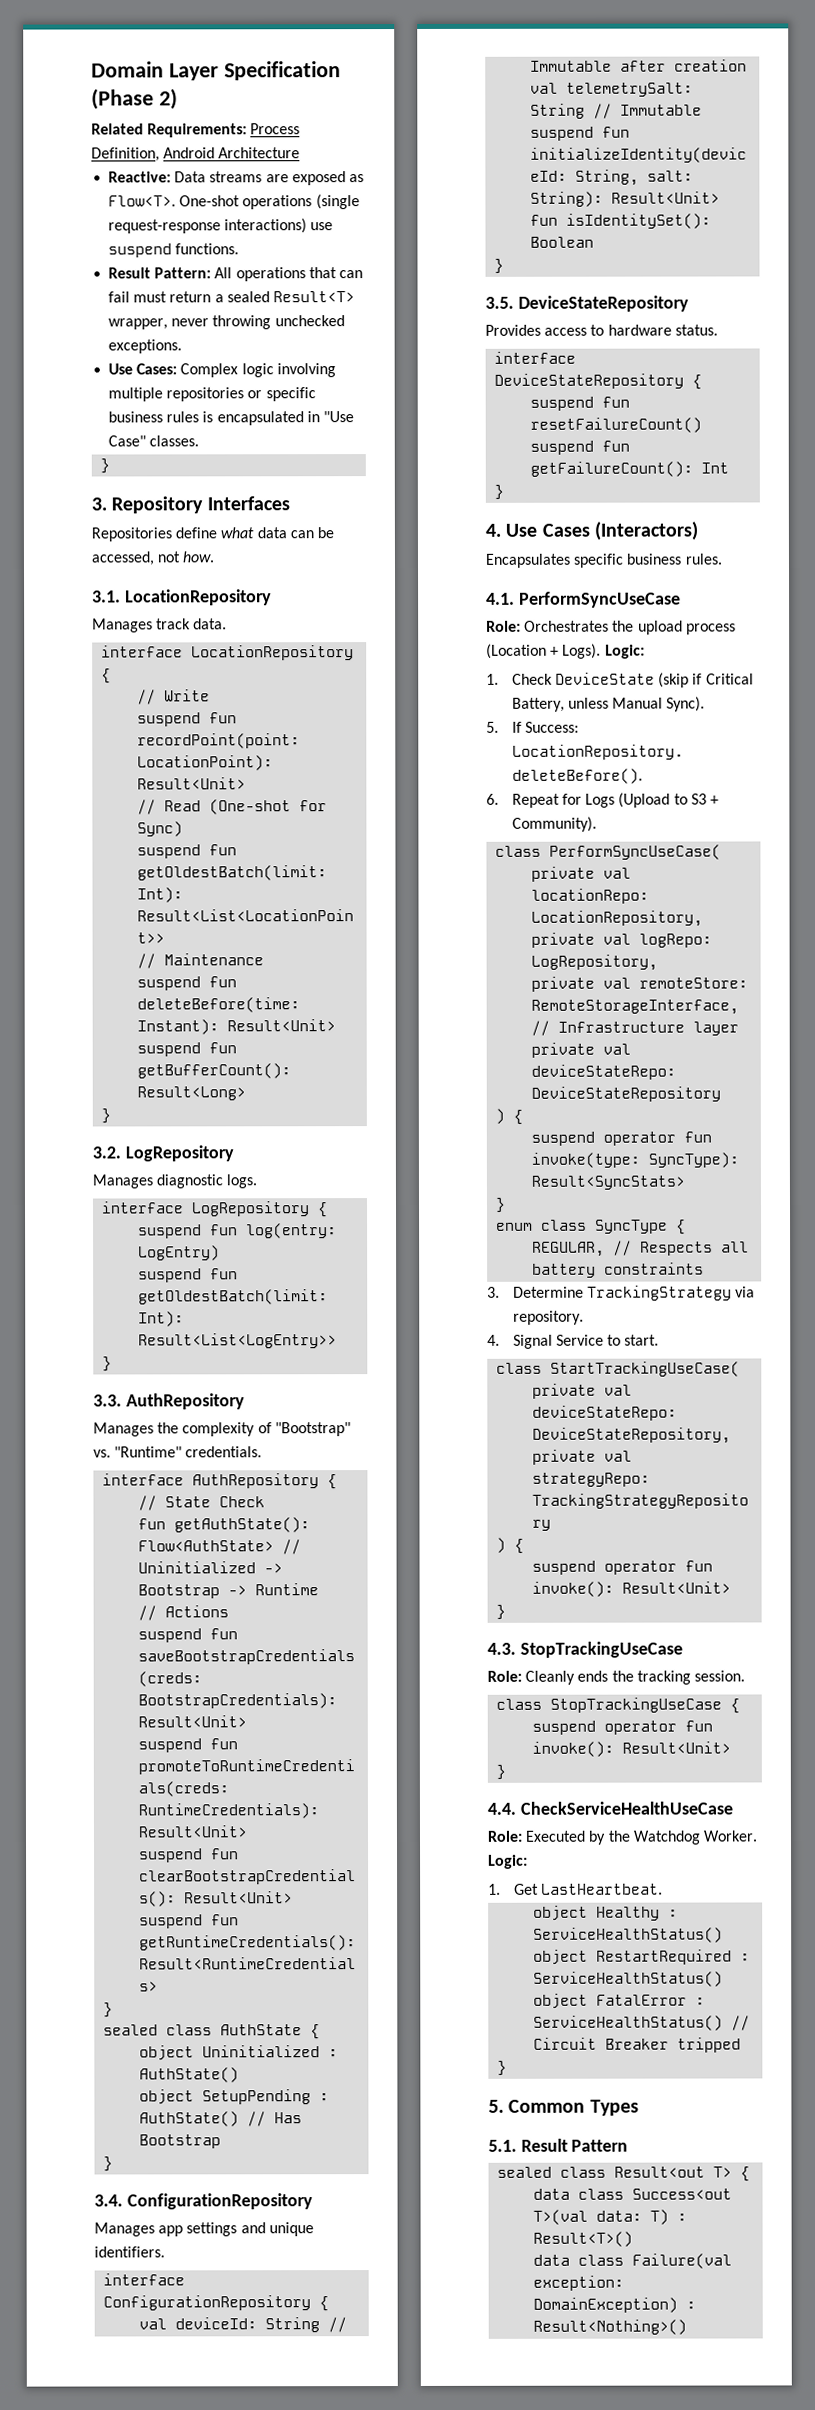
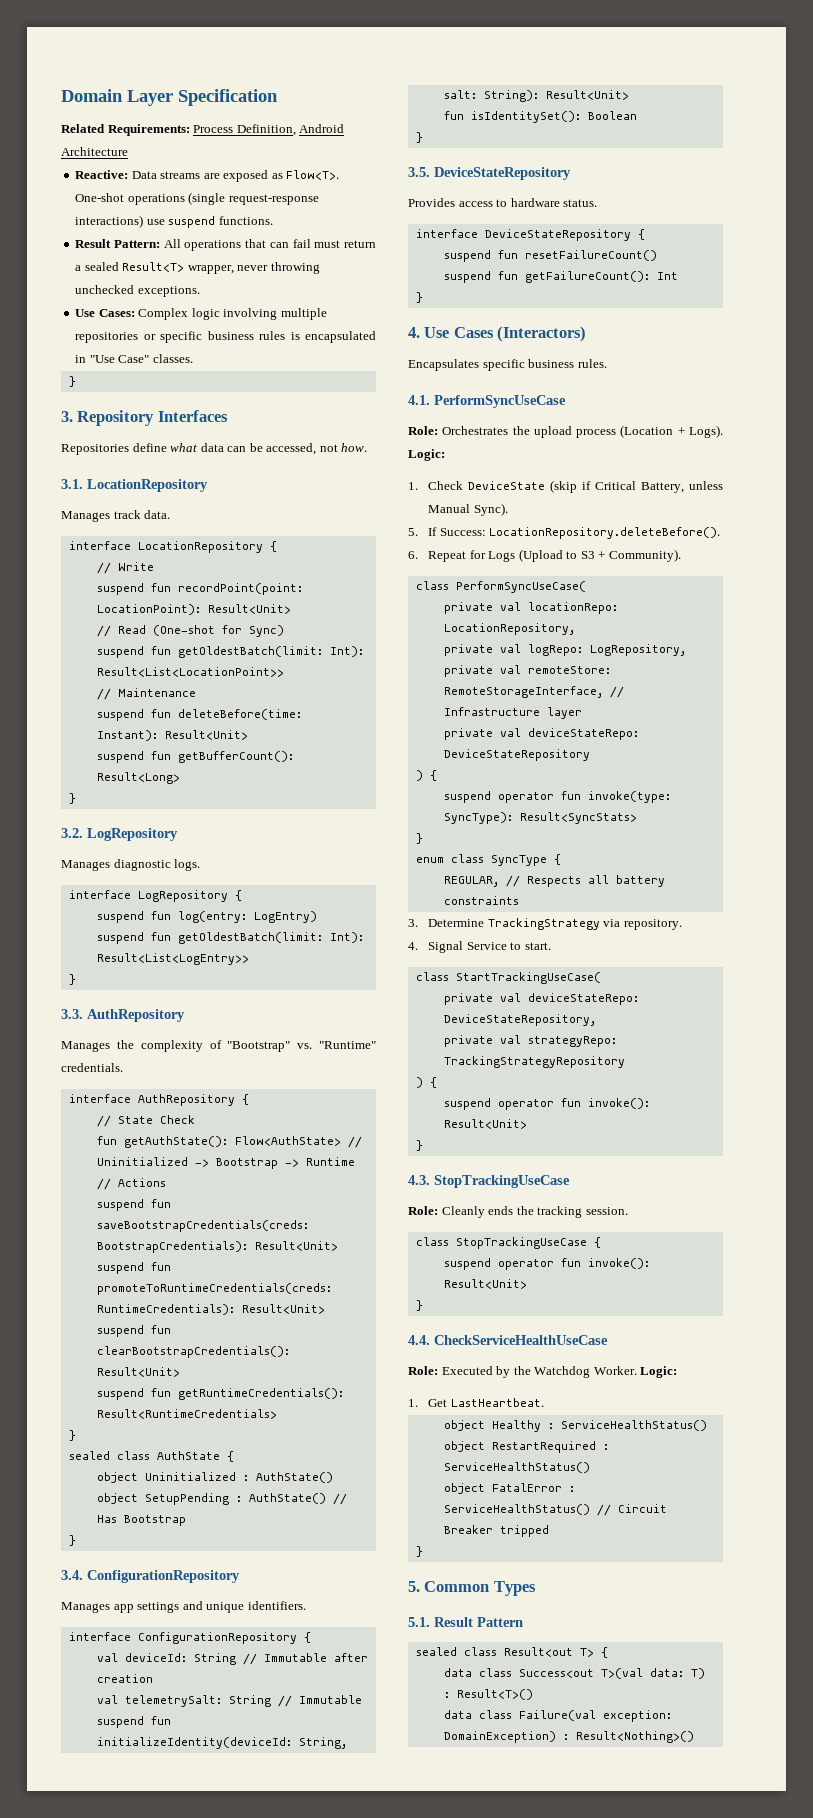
[91,88,178,110] (Phase 2) -> (278, 97) none

